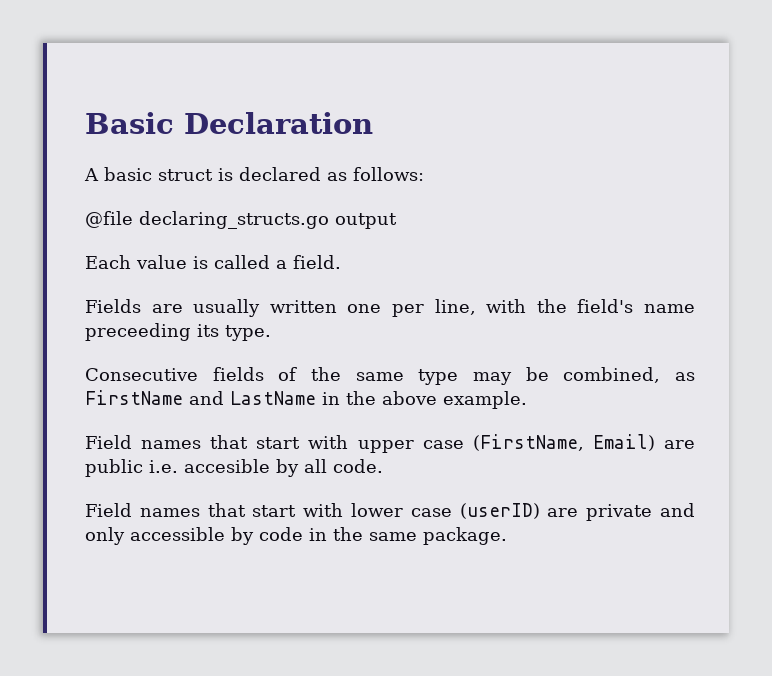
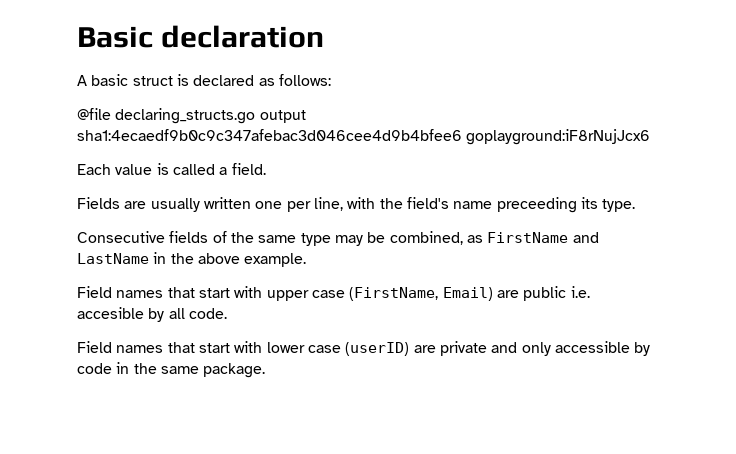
[184,112,373,134] Declaration -> [161,25,325,48] declaration
(397, 221) none -> [77,129,651,145] sha1:4ecaedf9b0c9c347afebac3d046cee4d9b4bfee6 goplayground:iF8rNujJcx6

